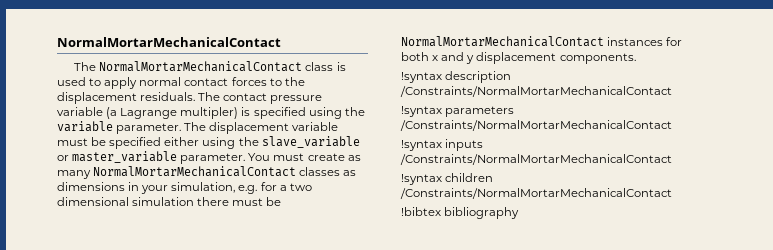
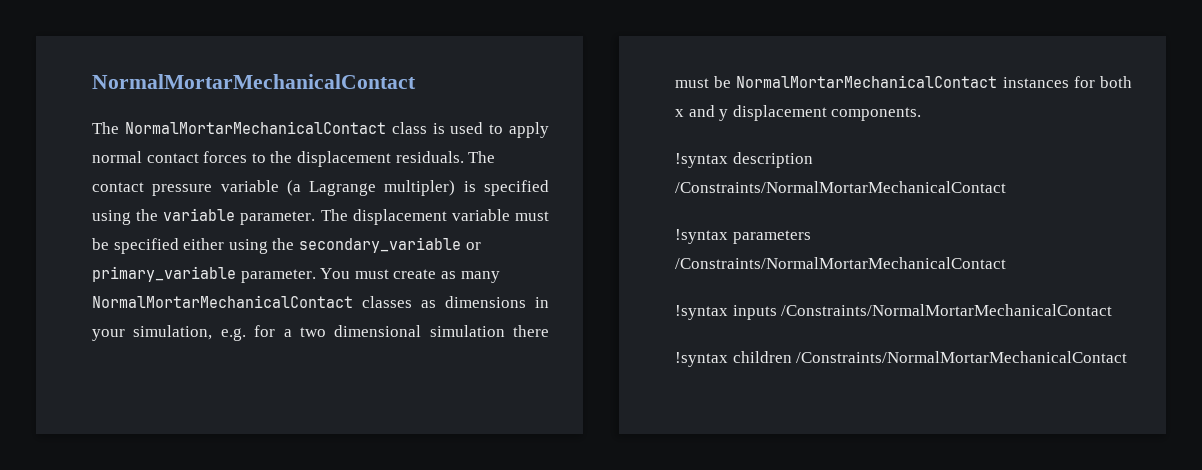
[261,136,360,148] [57,151,178,163] slave_variable or master_variable -> [298,237,481,253] [92,266,236,282] secondary_variable or primary_variable
[401,207,520,219] // !bibtex bibliography -> (1128, 357) none

